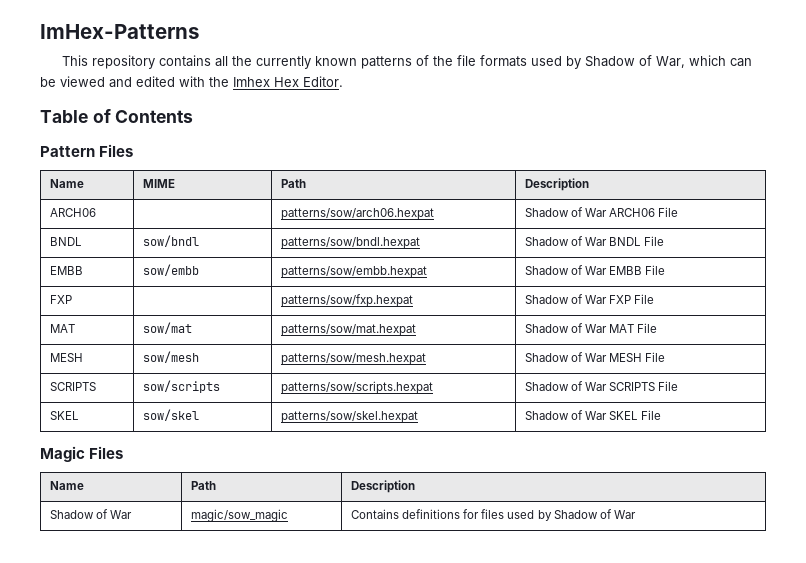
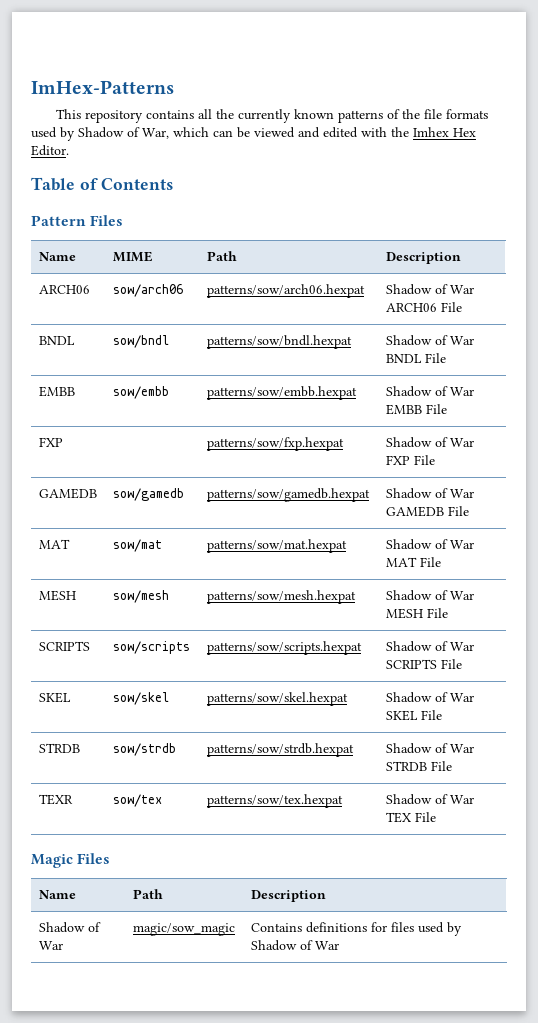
(97, 212) none -> [112,284,183,297] sow/arch06
(655, 299) none -> [38,488,97,499] [112,488,184,501] [206,488,370,502] [385,488,474,499] [385,506,469,517] // GAMEDB | sow/gamedb | patterns/sow/gamedb.hexpat | Shadow of War GAMEDB File
(662, 415) none -> [38,743,80,753] [112,743,176,756] [206,743,354,757] [385,743,474,754] [385,761,452,771] [38,794,73,805] [112,794,162,807] [206,794,343,808] [385,794,474,805] [385,812,436,823] // STRDB | sow/strdb | patterns/sow/strdb.hexpat | Shadow of War STRDB File // TEXR | sow/tex | patterns/sow/tex.hexpat | Shadow of War TEX File

